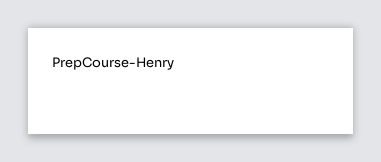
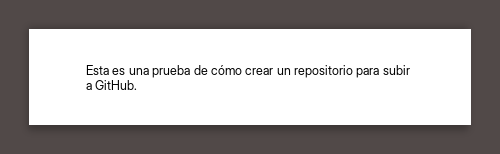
[52,57,174,70] PrepCourse-Henry -> [86,65,410,78] [86,80,138,90] Esta es una prueba de cómo crear un repositorio para subir a GitHub.

